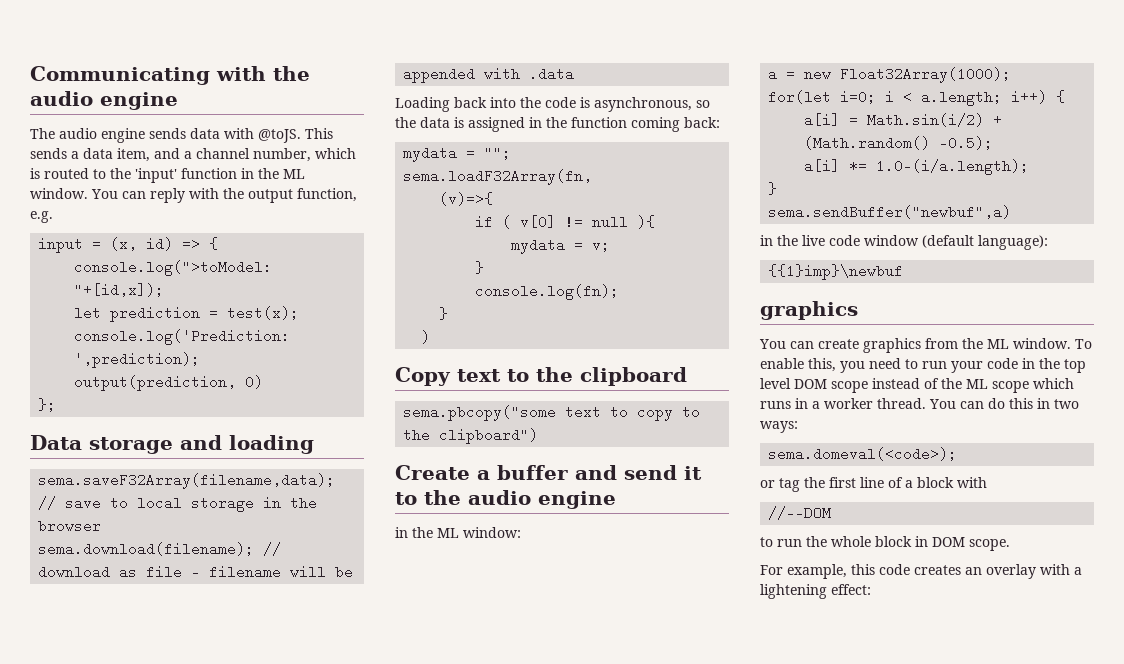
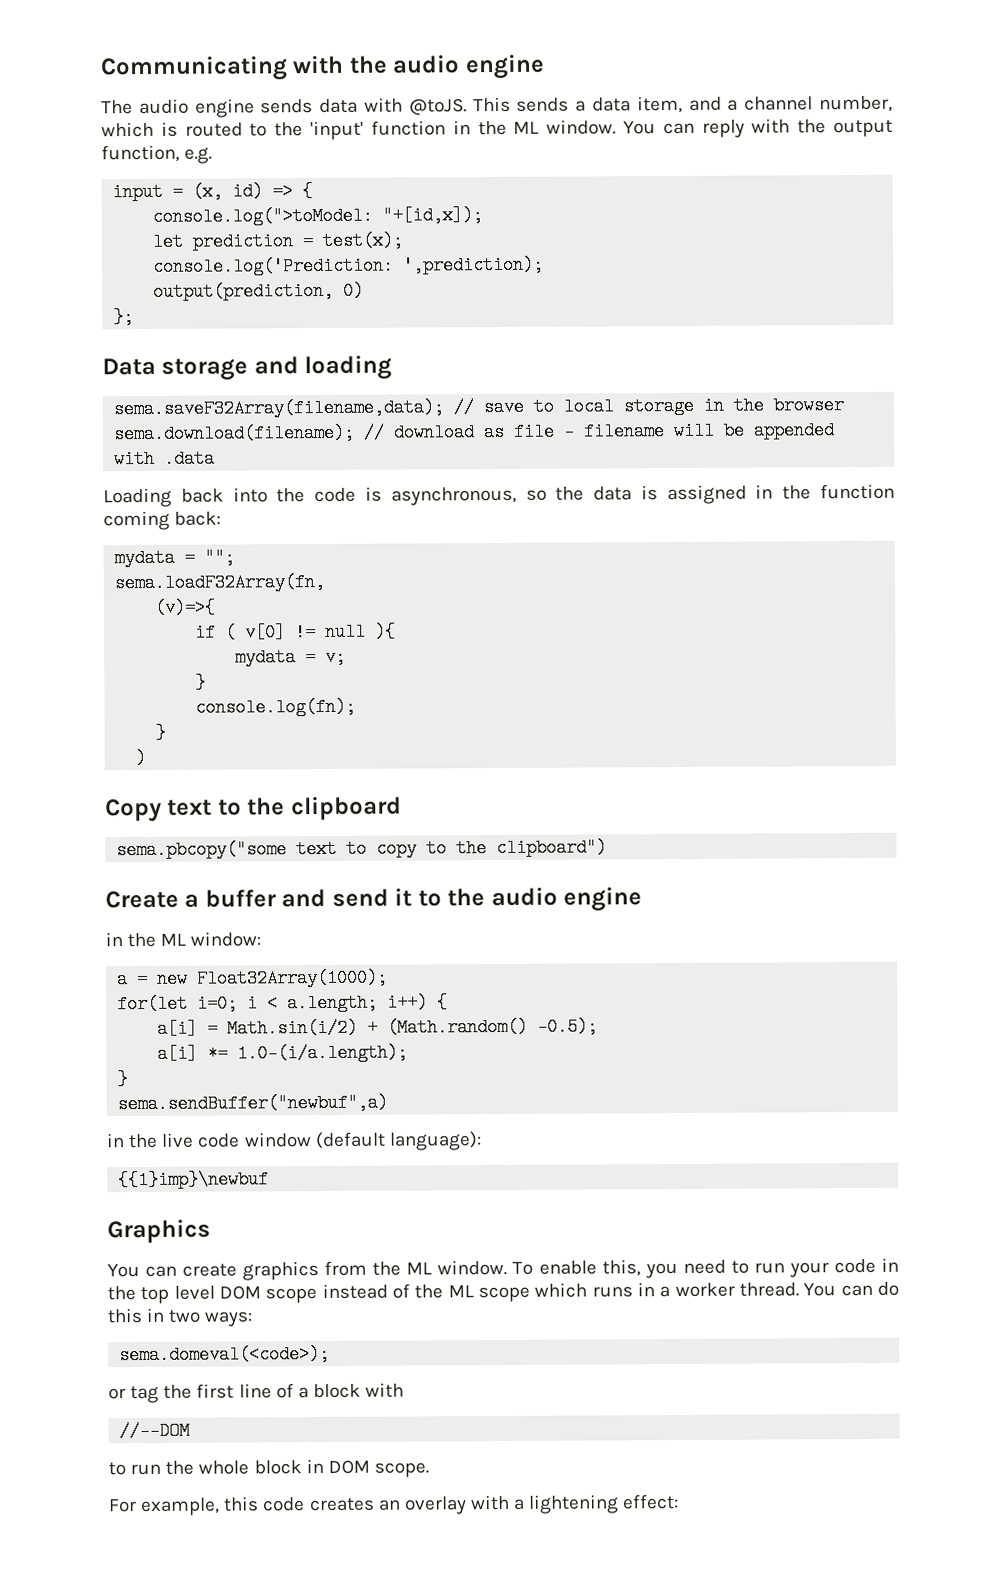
[760,301,858,320] graphics -> [107,1218,211,1244] Graphics

